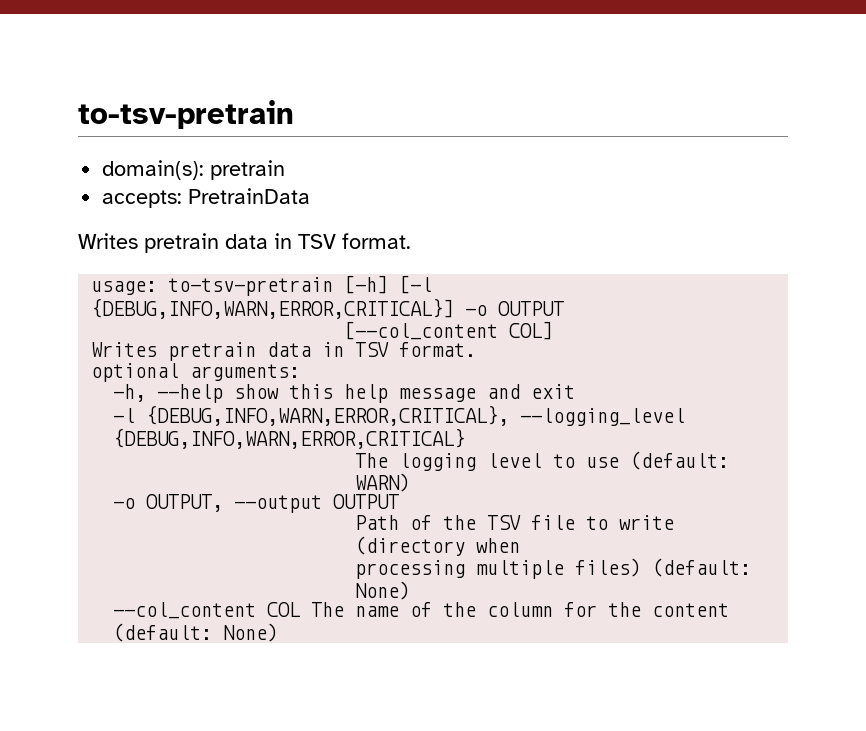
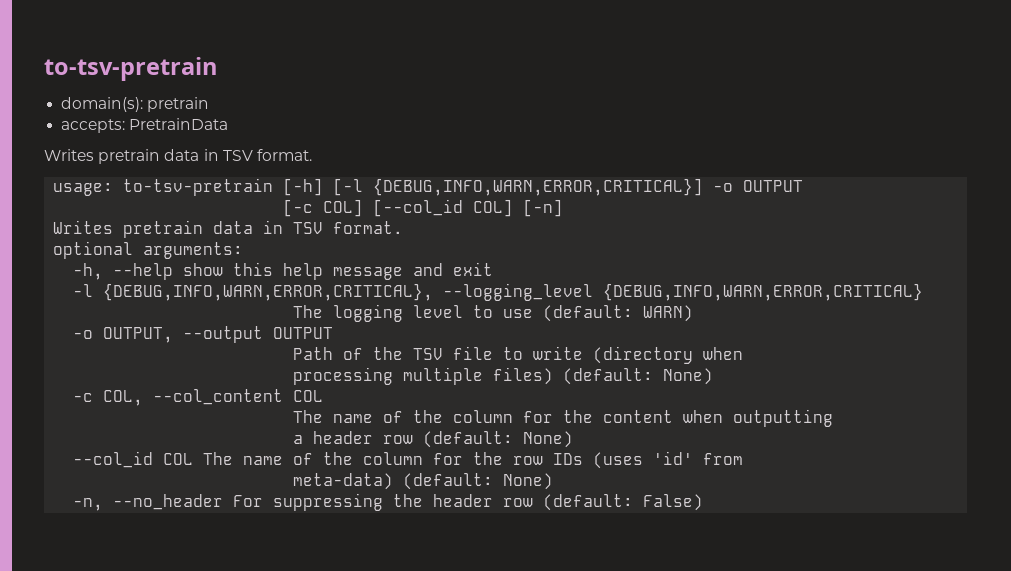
[344,321,554,340] [--col_content COL] -> [283,199,564,217] [-c COL] [--col_id COL] [-n]
(411, 590) none -> [73,390,144,406] -c COL,
[311,602,730,617] [113,623,279,642] The name of the column for the content (default: None) -> [293,409,834,427] [293,431,574,448] [73,451,744,469] [293,473,554,490] [73,493,704,511] // The name of the column for the content when outputting // a header row (default: None) // --col_id COL The name of the column for the row IDs (uses 'id' from // meta-data) (default: None) // -n, --no_header For suppressing the header row (default: False)

